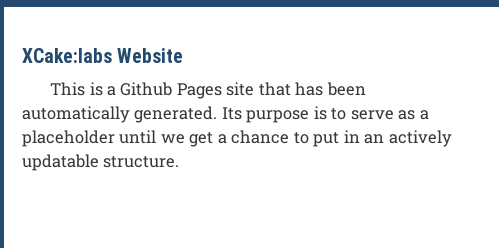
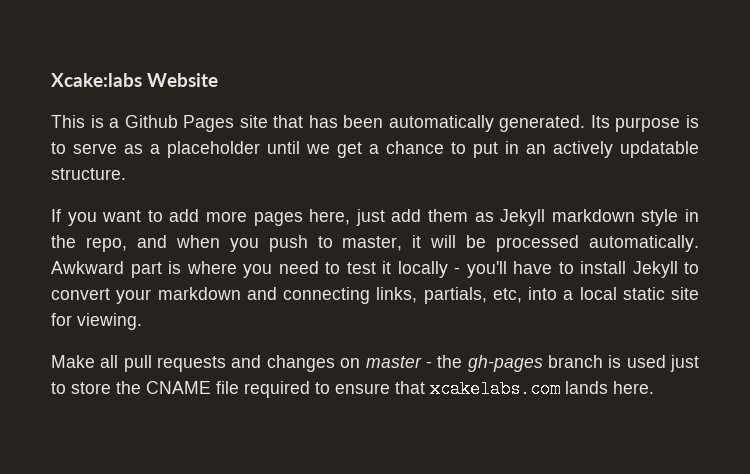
[22,48,112,63] XCake:labs -> [51,73,142,87] Xcake:labs
(180, 162) none -> [51,209,700,226] [51,235,700,252] [51,261,699,278] [51,287,699,304] [51,313,142,330] [51,355,699,372] [51,380,654,398] // If you want to add more pages here, just add them as Jekyll markdown style in the repo, and when you push to master, it will be processed automatically. Awkward part is where you need to test it locally - you'll have to install Jekyll to convert your markdown and connecting links, partials, etc, into a local static site for viewing. // Make all pull requests and changes on master - the gh-pages branch is used just to store the CNAME file required to ensure that xcakelabs.com lands here.

